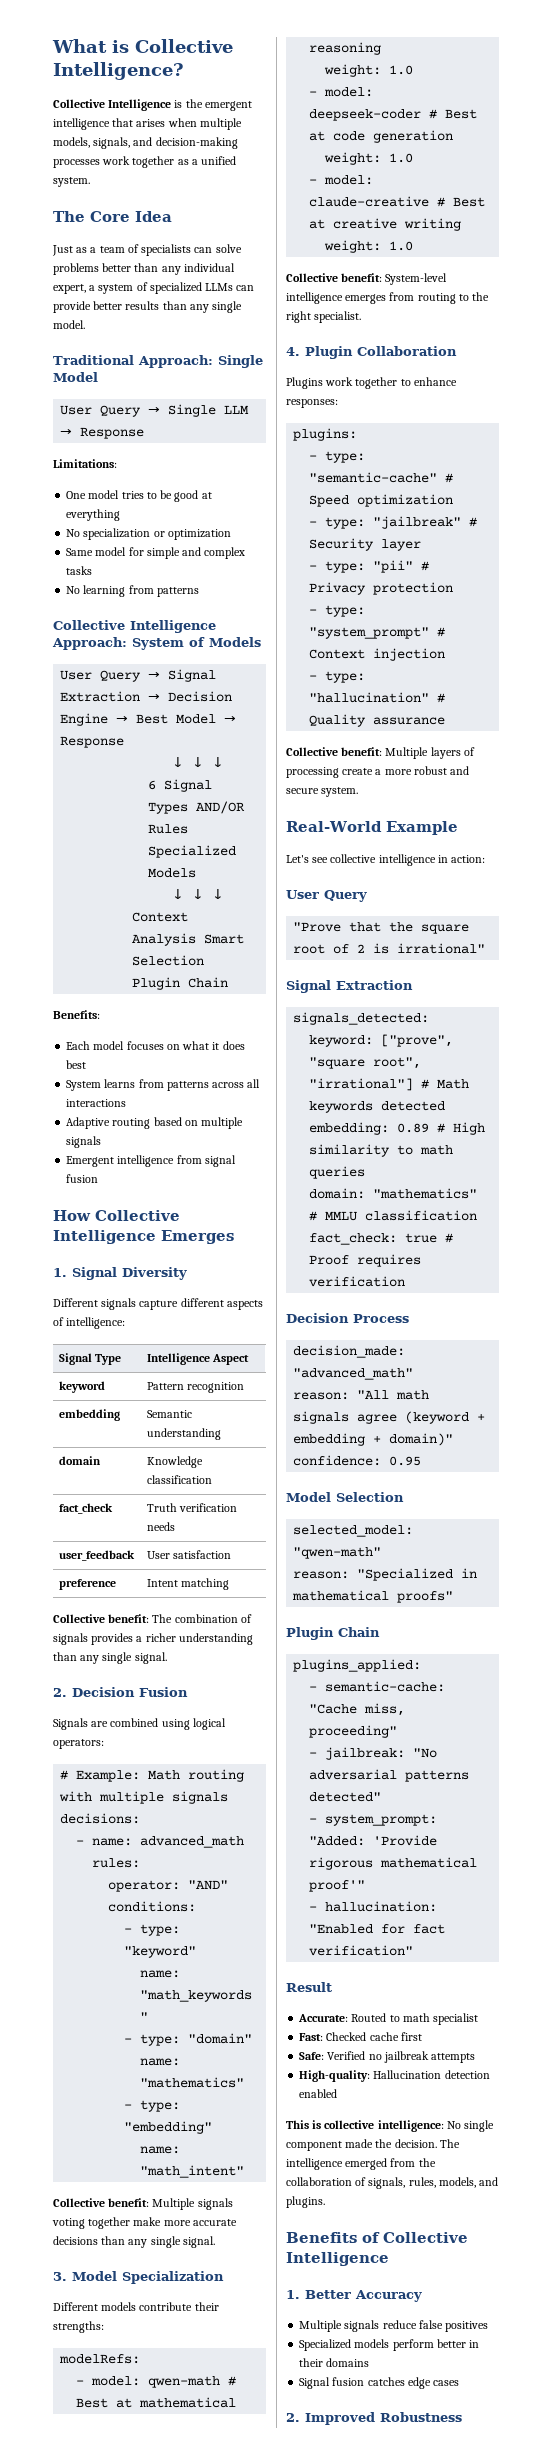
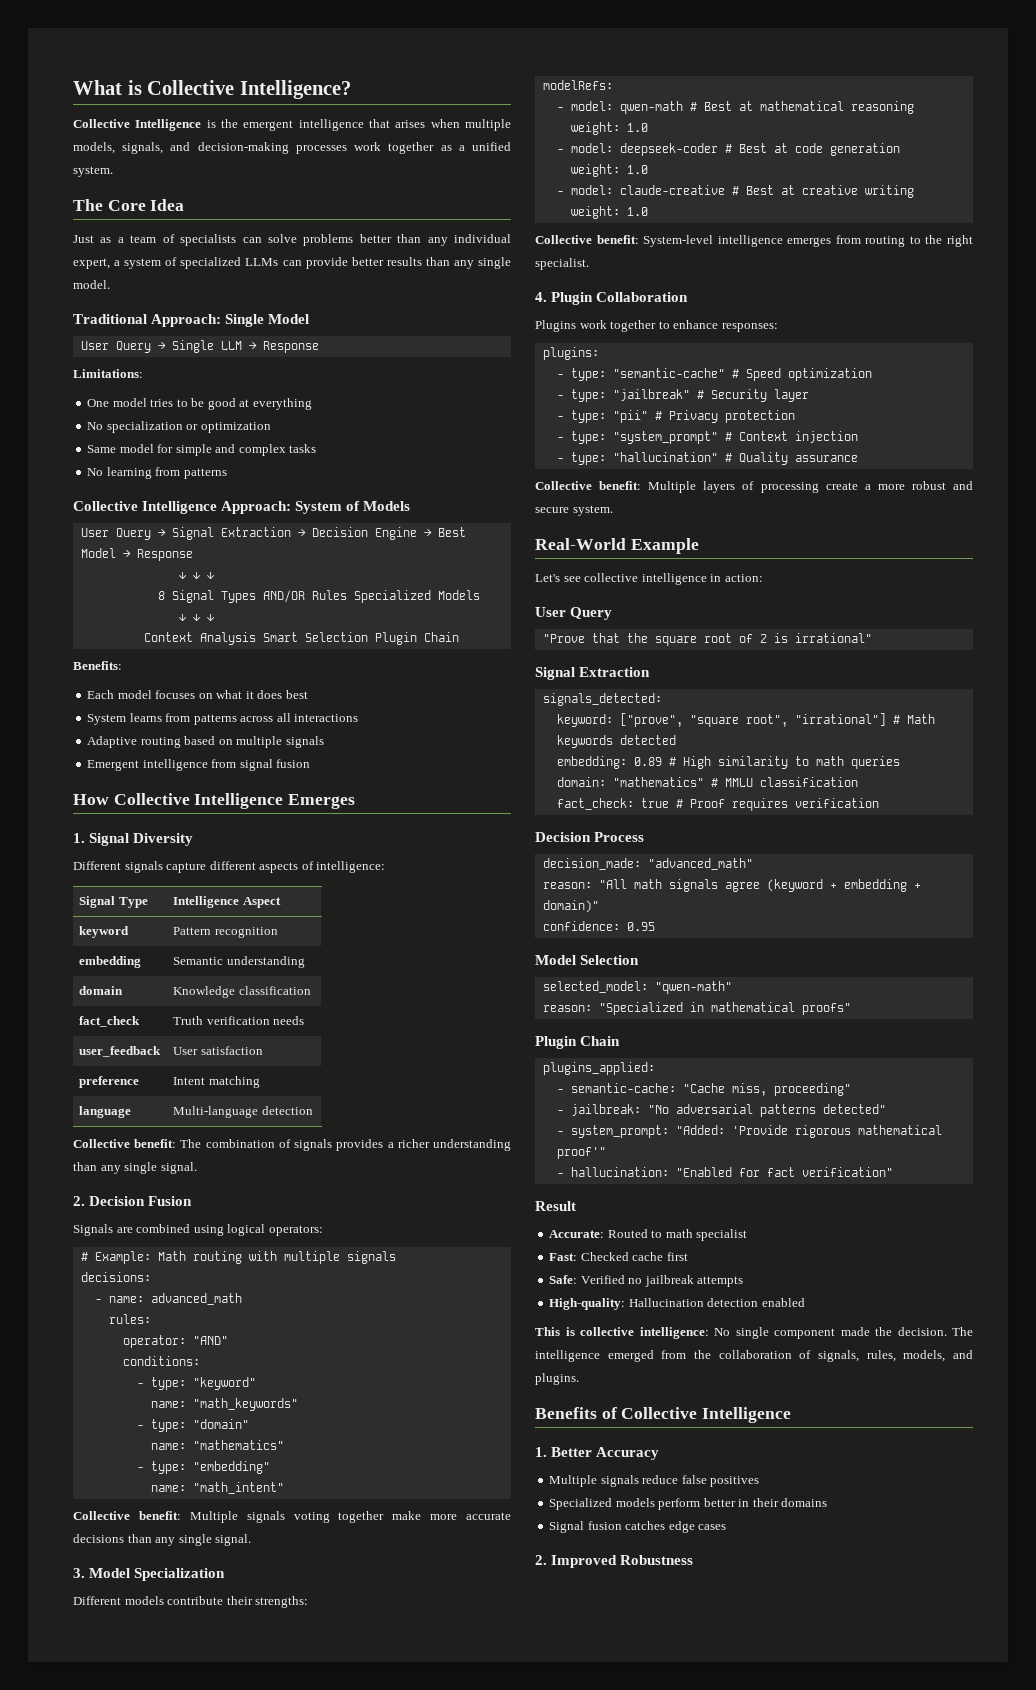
[148,780,157,790] 6 -> [157,591,165,600] 8
(230, 1584) none -> [79,1106,132,1118] [173,1106,313,1118] // language | Multi-language detection

